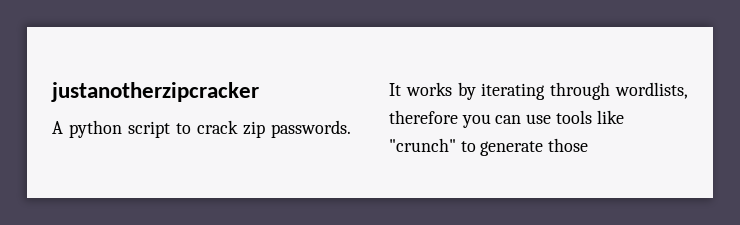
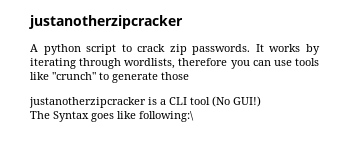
(589, 145) none -> [29,96,261,108] [30,111,194,122] // justanotherzipcracker is a CLI tool (No GUI!) // The Syntax goes like following:\

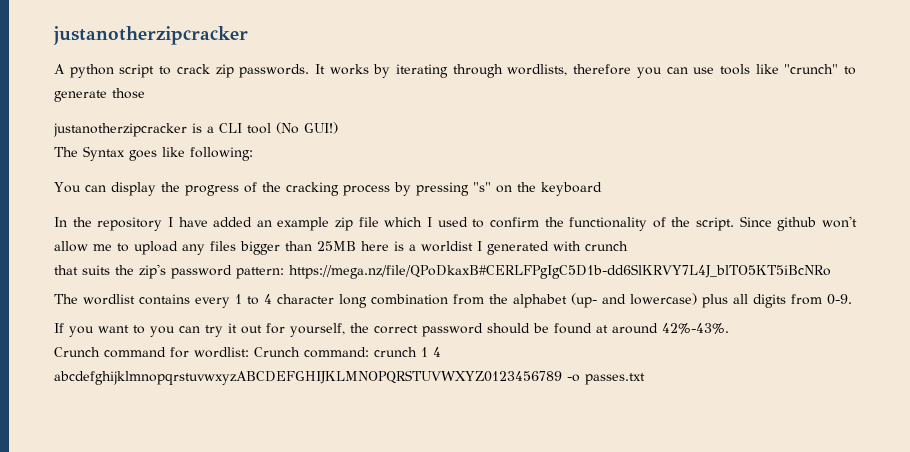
[139,111,194,122] following:\ -> [190,147,253,161] [54,182,602,196] [54,216,857,231] [54,241,628,255] [54,264,831,279] [54,293,852,308] [54,323,729,337] [54,347,441,358] [54,370,645,385] following: // You can display the progress of the cracking process by pressing "s" on the keyboard // In the repository I have added an example zip file which I used to confirm the functionality of the script. Since github won't allow me to upload any files bigger than 25MB here is a worldist I generated with crunch // that suits the zip's password pattern: https://mega.nz/file/QPoDkaxB#CERLFPgIgC5D1b-dd6SlKRVY7L4J_blTO5KT5iBcNRo // The wordlist contains every 1 to 4 character long combination from the alphabet (up- and lowercase) plus all digits from 0-9. // If you want to you can try it out for yourself, the correct password should be found at around 42%-43%. // Crunch command for wordlist: Crunch command: crunch 1 4 abcdefghijklmnopqrstuvwxyzABCDEFGHIJKLMNOPQRSTUVWXYZ0123456789 -o passes.txt

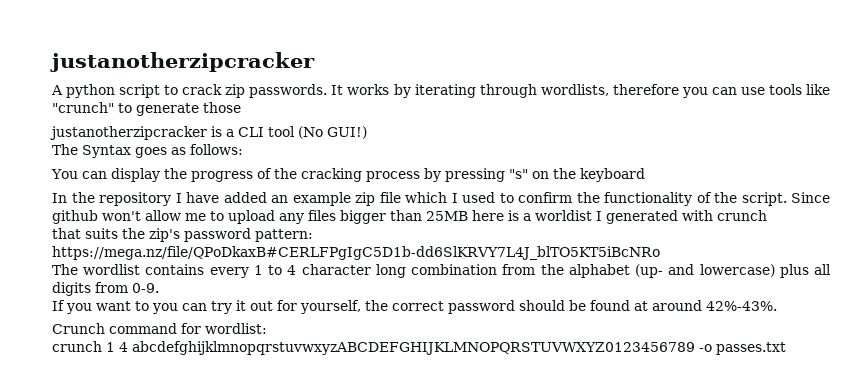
[162,147,253,161] like following: -> [171,144,243,155] as follows:
[254,347,369,358] Crunch command: -> (267, 328) //

